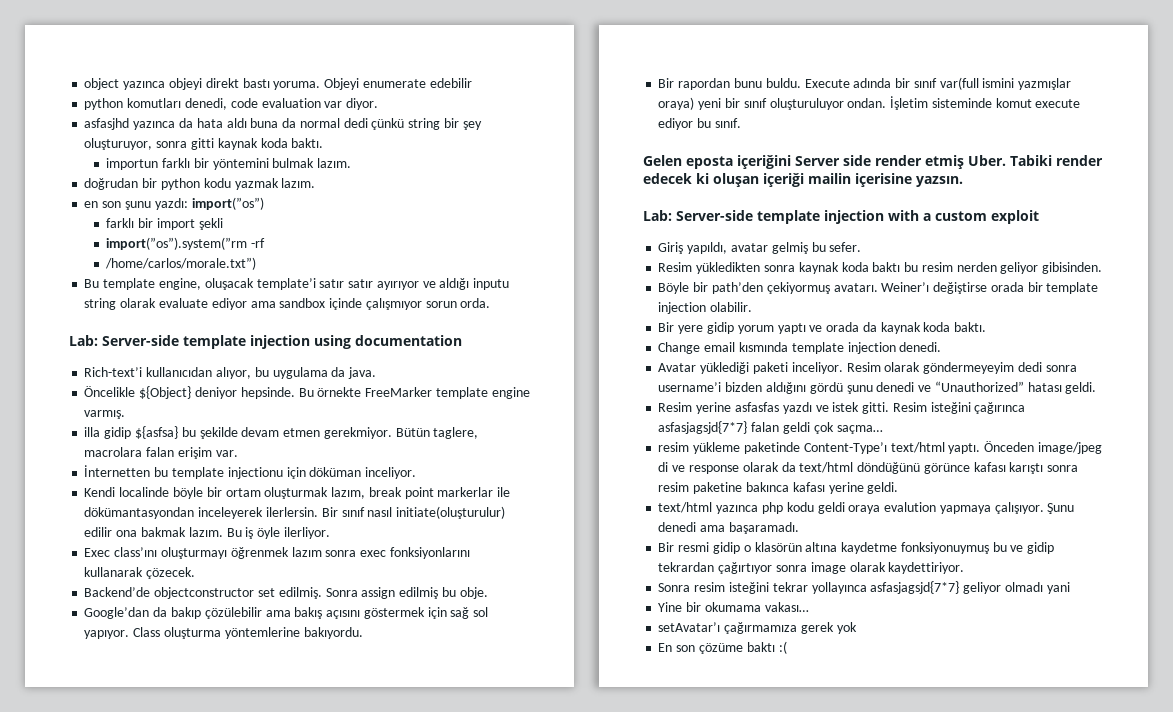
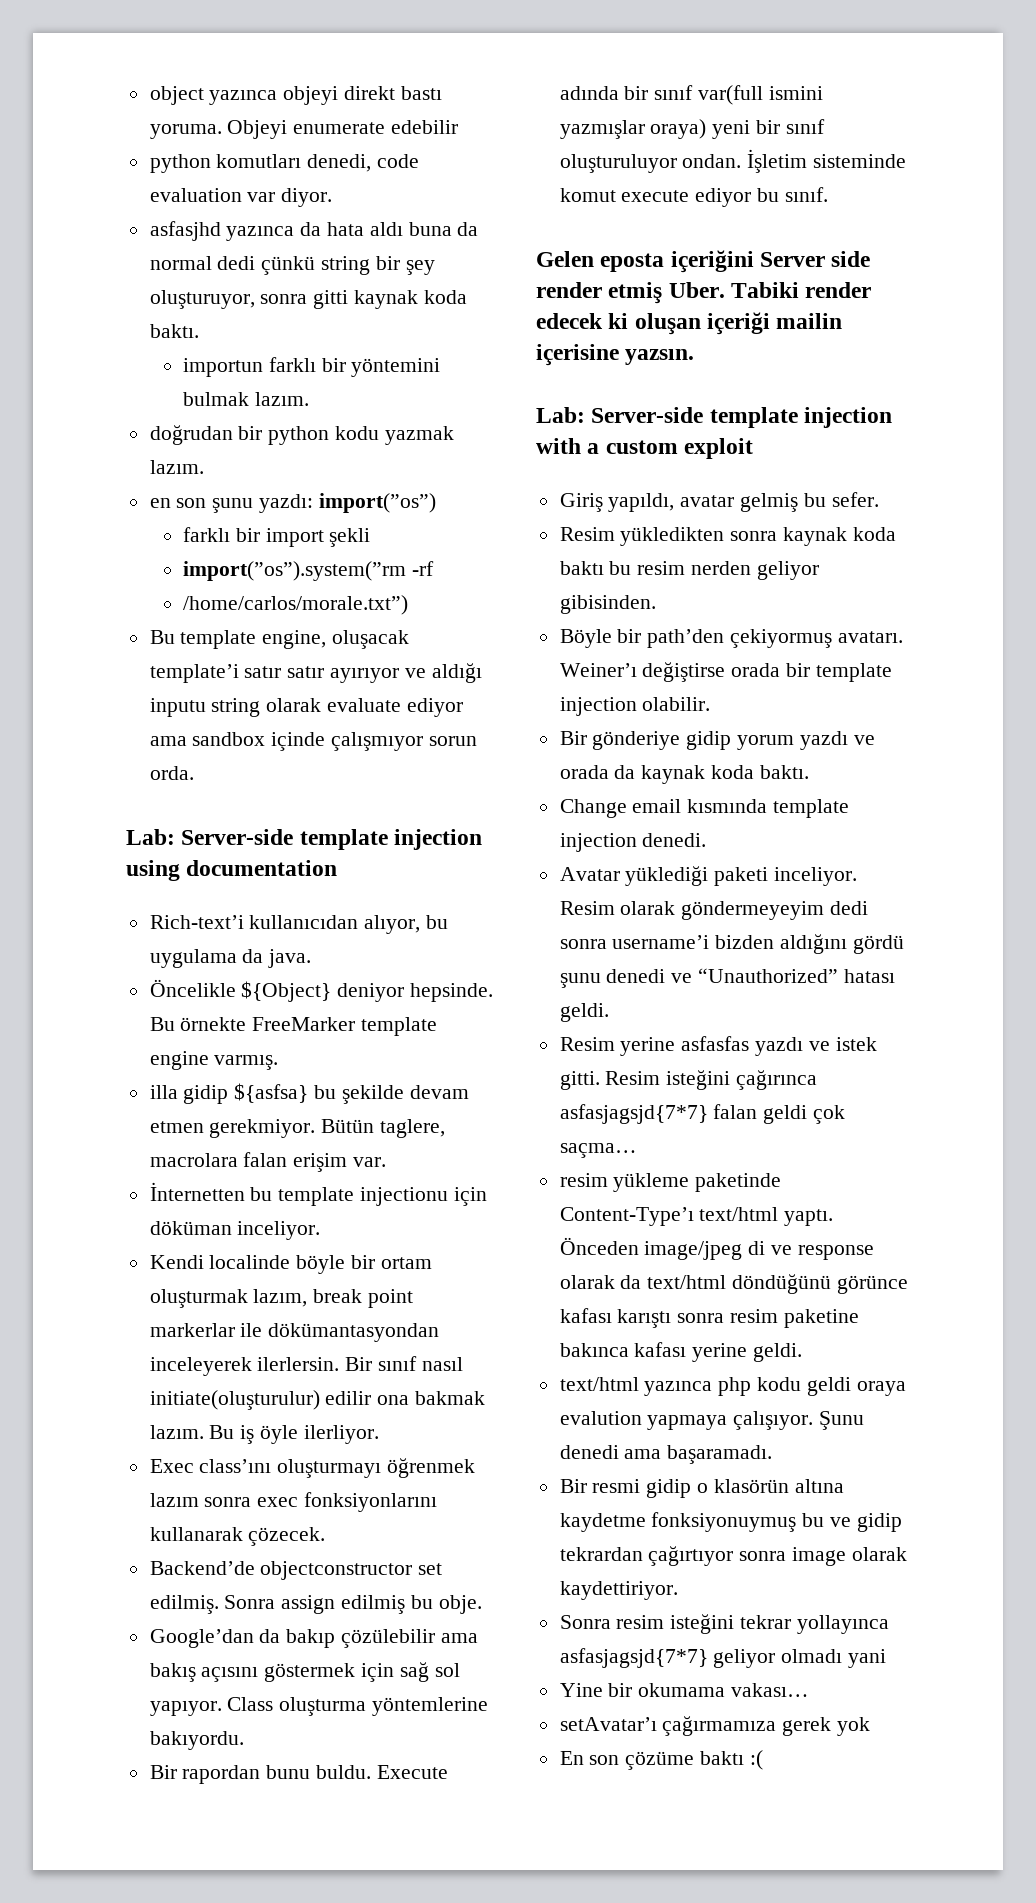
[678,325,704,334] yere -> [592,731,681,750] gönderiye
[777,323,806,334] yaptı -> [799,731,848,750] yazdı

